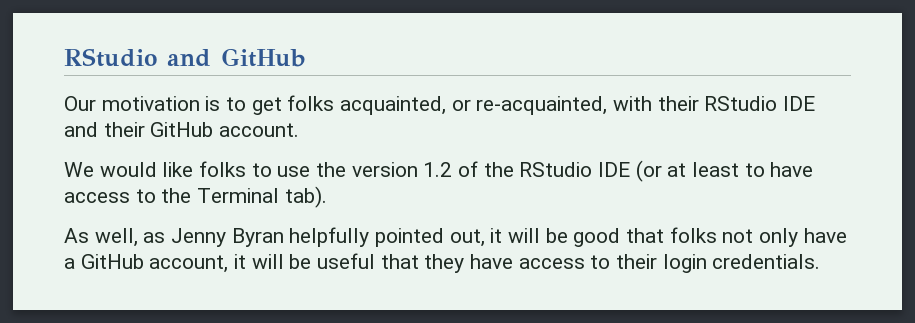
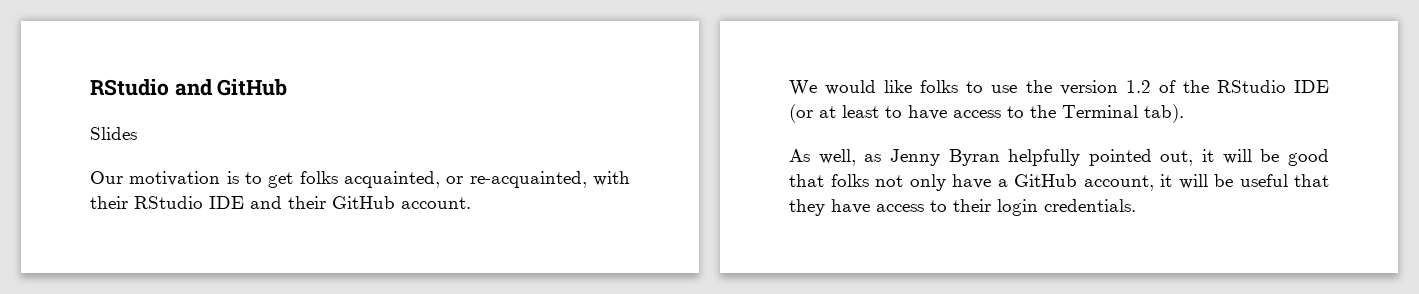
(306, 57) none -> [90,127,137,140] // Slides

